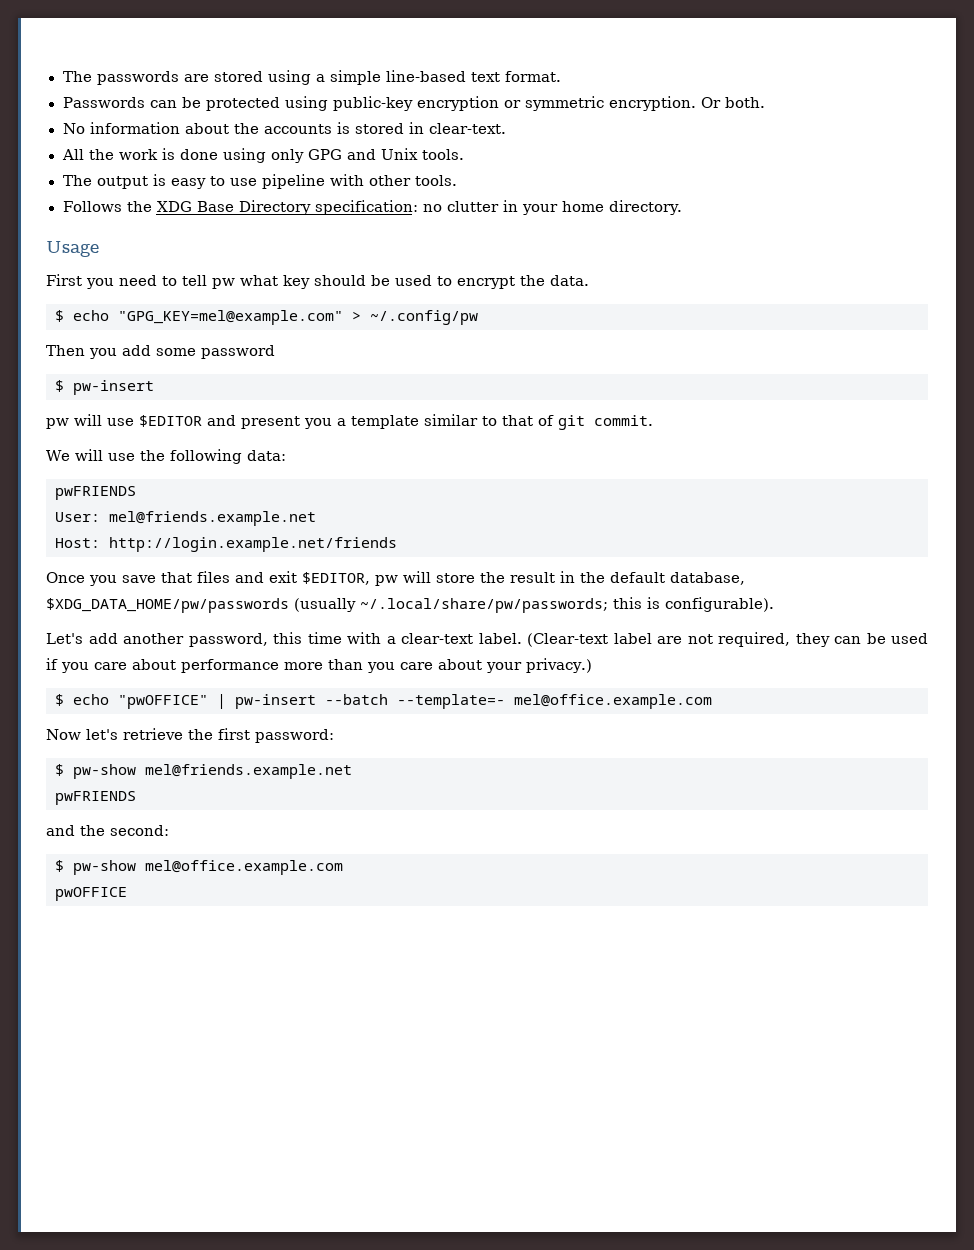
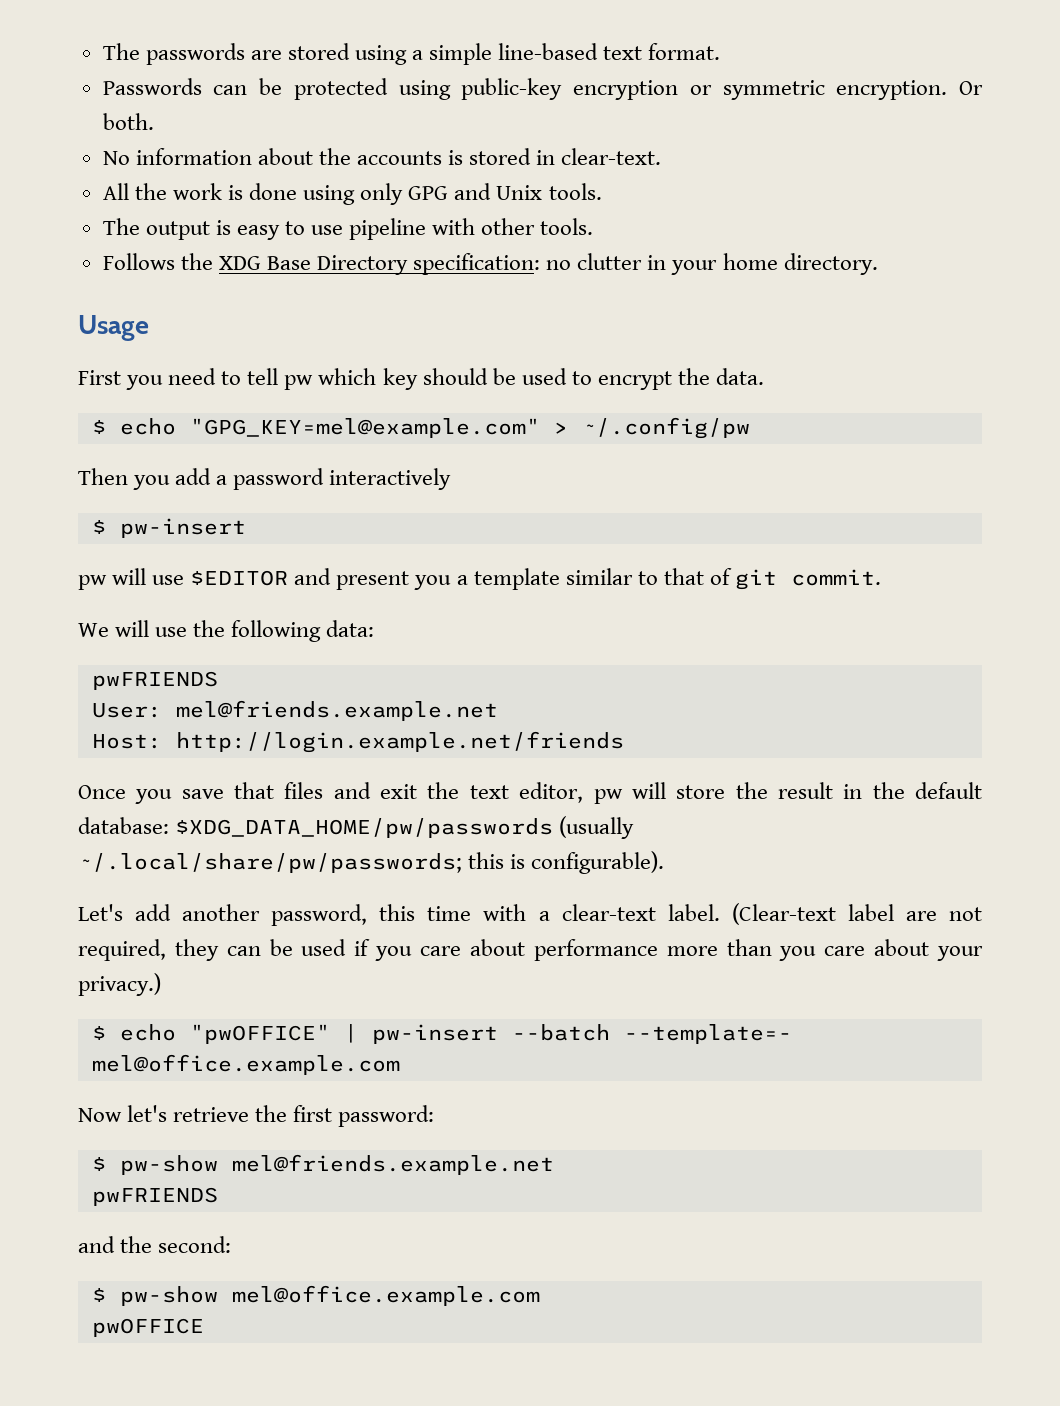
[240,275,278,286] what -> [318,368,377,385] which
[156,348,196,356] some -> [216,475,228,485] a
(275, 352) none -> [329,468,452,490] interactively
[302,572,370,585] $EDITOR, -> [427,782,584,803] the text editor,
[670,572,745,585] database, -> [78,817,169,834] database:

